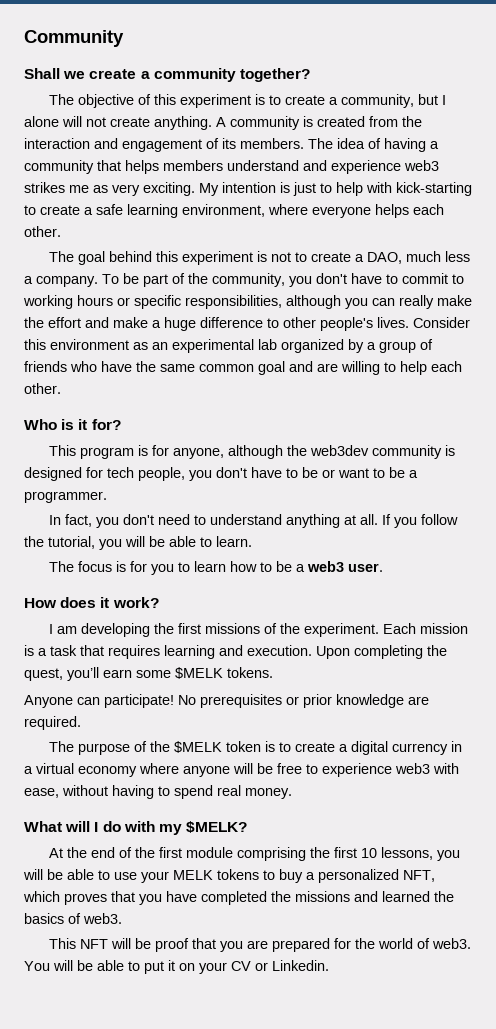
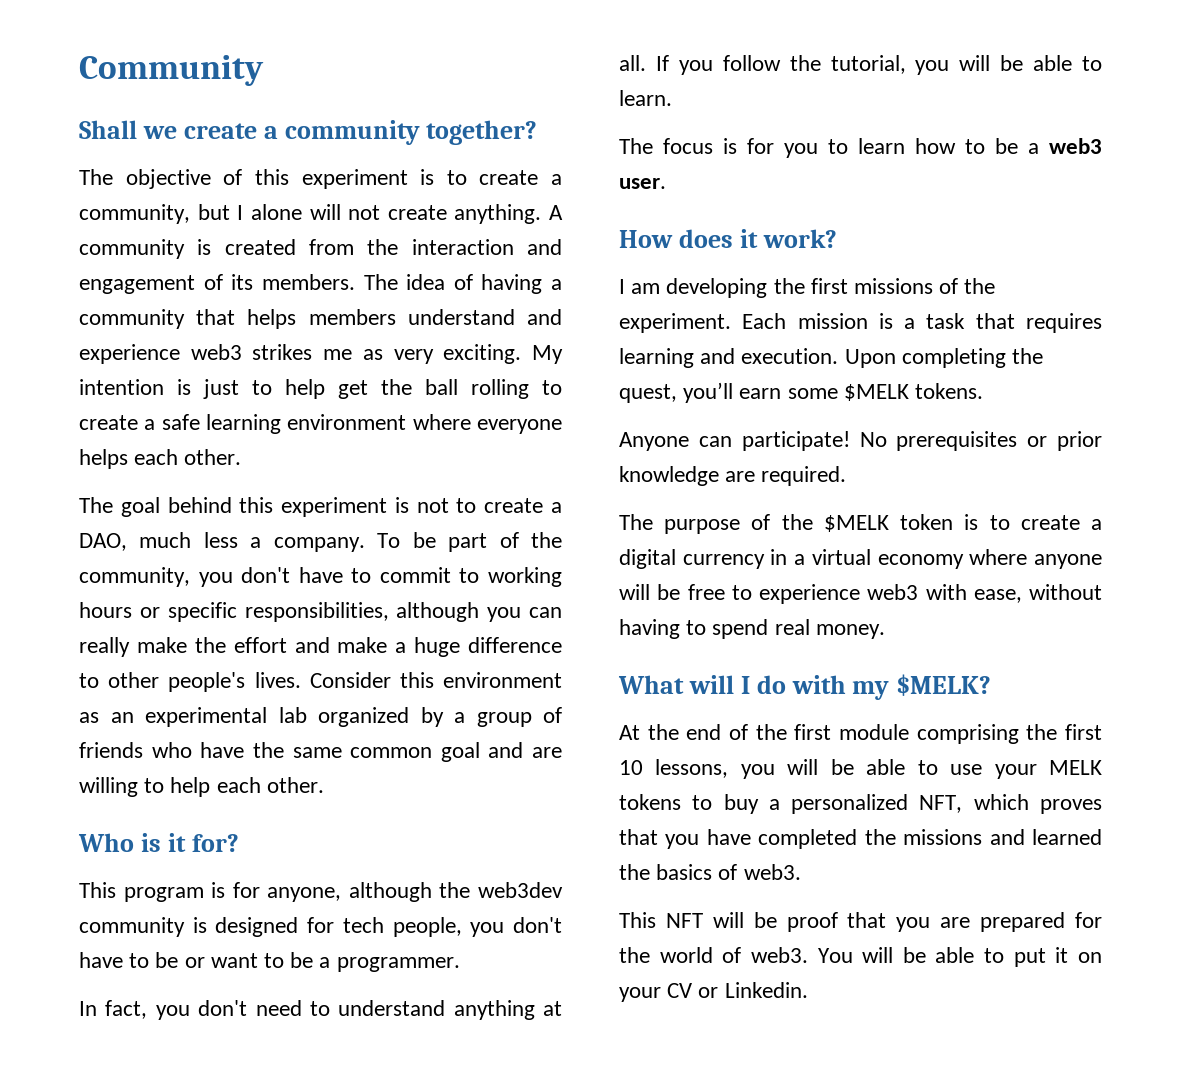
[366,182,472,196] with kick-starting -> [338,379,529,399] get the ball rolling
[182,204,265,217] environment, -> [287,414,407,430] environment

